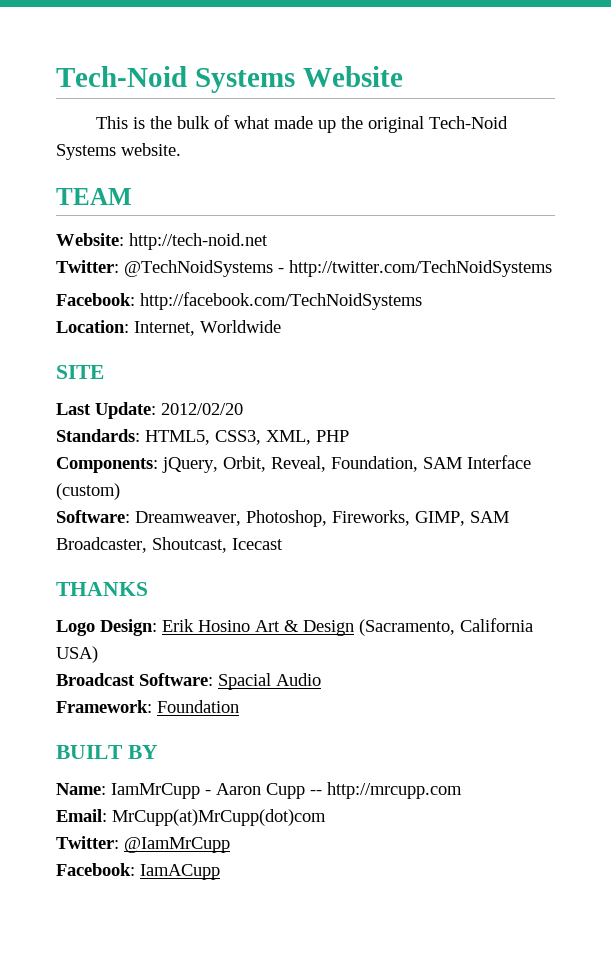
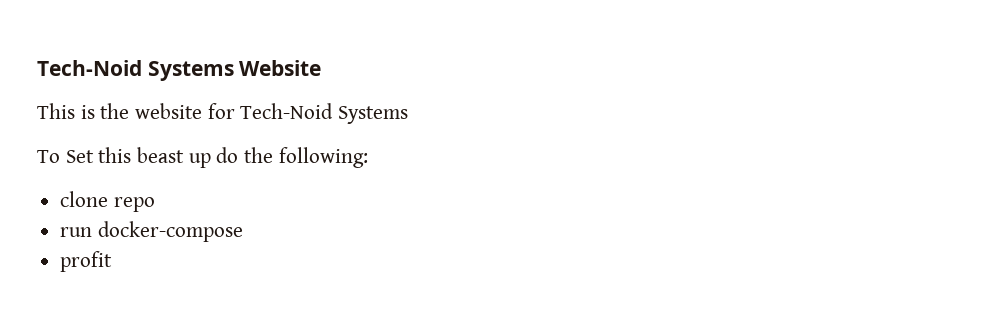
[177,115,509,133] [56,143,181,160] [56,188,132,205] [56,233,268,250] [56,260,552,277] [56,292,422,310] [56,320,281,336] [56,365,104,379] [56,402,243,419] [56,429,349,445] [56,455,531,473] [56,483,120,500] [56,510,509,527] [56,537,283,553] [56,582,148,596] [56,618,533,636] [56,646,98,663] [56,673,321,690] [56,700,239,713] [56,745,158,759] [56,782,462,799] [56,809,326,826] [56,836,230,853] [56,863,220,880] bulk of what made up the original Tech-Noid Systems website. // TEAM // Website: http://tech-noid.net // Twitter: @TechNoidSystems - http://twitter.com/TechNoidSystems // Facebook: http://facebook.com/TechNoidSystems // Location: Internet, Worldwide // SITE // Last Update: 2012/02/20 // Standards: HTML5, CSS3, XML, PHP // Components: jQuery, Orbit, Reveal, Foundation, SAM Interface (custom) // Software: Dreamweaver, Photoshop, Fireworks, GIMP, SAM Broadcaster, Shoutcast, Icecast // THANKS // Logo Design: Erik Hosino Art & Design (Sacramento, California USA) // Broadcast Software: Spacial Audio // Framework: Foundation // BUILT BY // Name: IamMrCupp - Aaron Cupp -- http://mrcupp.com // Email: MrCupp(at)MrCupp(dot)com // Twitter: @IamMrCupp // Facebook: IamACupp -> [135,103,409,124] [37,147,368,168] [60,191,155,212] [60,221,243,242] [60,251,113,272] website for Tech-Noid Systems // To Set this beast up do the following: // clone repo // run docker-compose // profit

